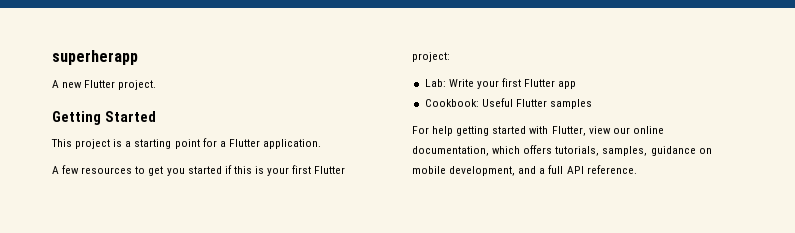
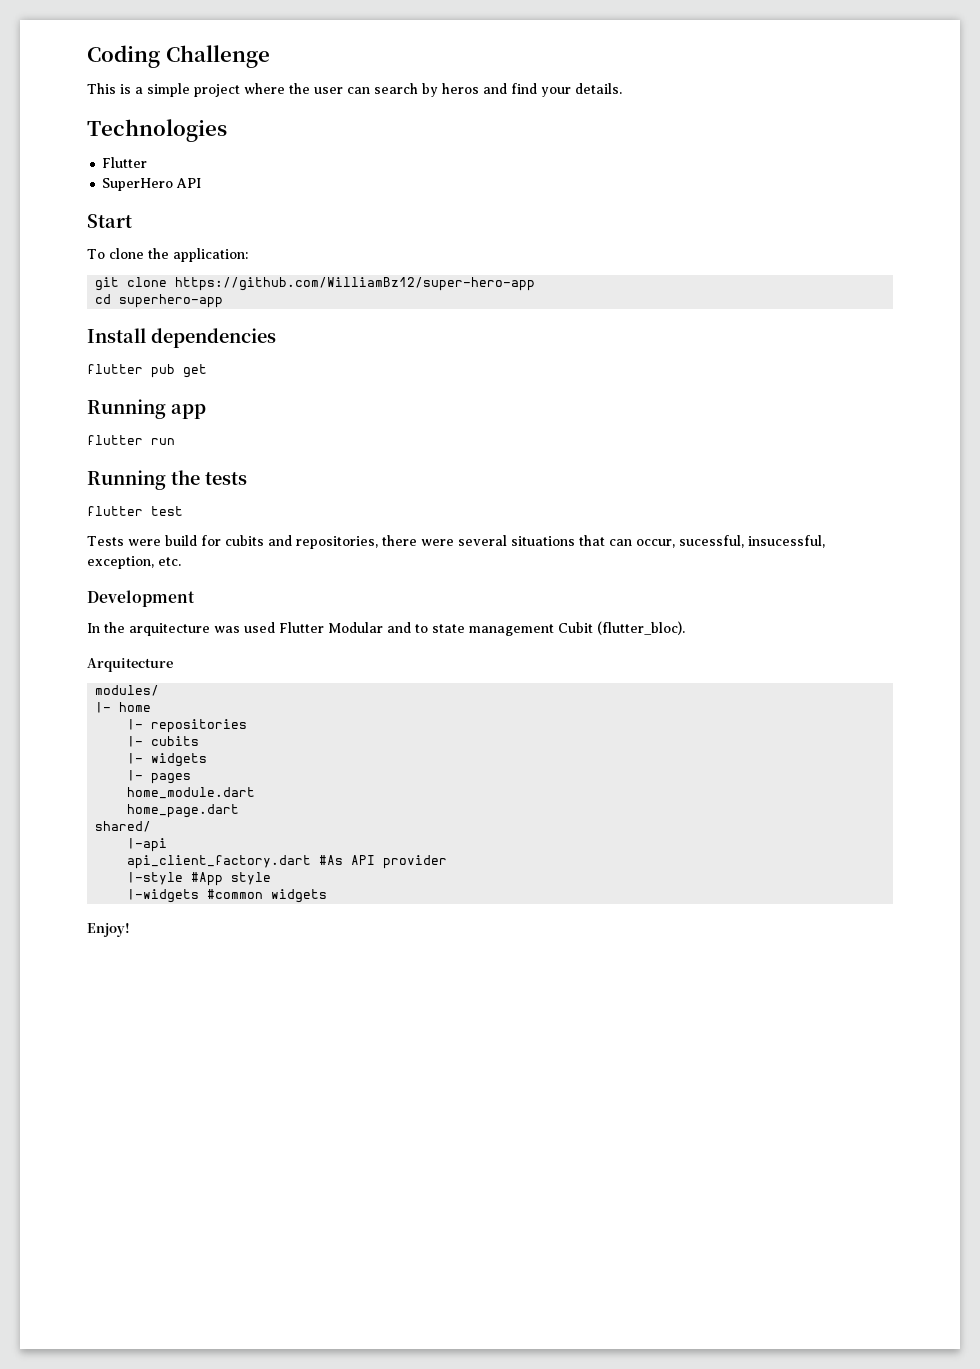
[52,50,138,65] [52,80,157,90] [52,111,156,125] superherapp // A new Flutter project. // Getting Started -> [87,45,270,68] Coding Challenge
[75,139,111,149] project -> (116, 88) none
[134,138,321,149] [52,165,346,176] [412,52,450,62] [424,78,577,89] [424,98,592,109] [412,126,664,136] [412,145,712,156] [412,165,637,176] starting point for a Flutter application. // A few resources to get you started if this is your first Flutter project: // Lab: Write your first Flutter app // Cookbook: Useful Flutter samples // For help getting started with Flutter, view our online documentation, which offers tutorials, samples, guidance on mobile development, and a full API reference. -> [147,83,622,97] [87,119,227,142] [102,157,148,168] [102,178,202,191] [87,214,132,228] [87,248,248,262] [95,277,536,291] [95,294,224,308] [87,328,276,348] [87,364,207,378] [87,399,206,419] [87,435,175,445] [87,470,247,490] [87,506,183,516] [87,535,825,549] [87,556,181,569] [87,590,195,607] [87,621,685,636] [87,658,173,672] [95,685,160,696] [95,702,152,713] [127,719,248,733] [127,736,200,747] [127,753,208,767] [127,770,192,784] [127,787,256,799] [127,804,240,818] [95,821,152,832] [127,838,168,852] [127,855,448,869] [127,872,272,886] [127,889,328,903] [87,923,130,937] simple project where the user can search by heros and find your details. // Technologies // Flutter // SuperHero API // Start // To clone the application: // git clone https://github.com/WilliamBz12/super-hero-app // cd superhero-app // Install dependencies // flutter pub get // Running app // flutter run // Running the tests // flutter test // Tests were build for cubits and repositories, there were several situations that can occur, sucessful, insucessful, exception, etc. // Development // In the arquitecture was used Flutter Modular and to state management Cubit (flutter_bloc). // Arquitecture // modules/ // |- home // |- repositories // |- cubits // |- widgets // |- pages // home_module.dart // home_page.dart // shared/ // |-api // api_client_factory.dart #As API provider // |-style #App style // |-widgets #common widgets // Enjoy!

